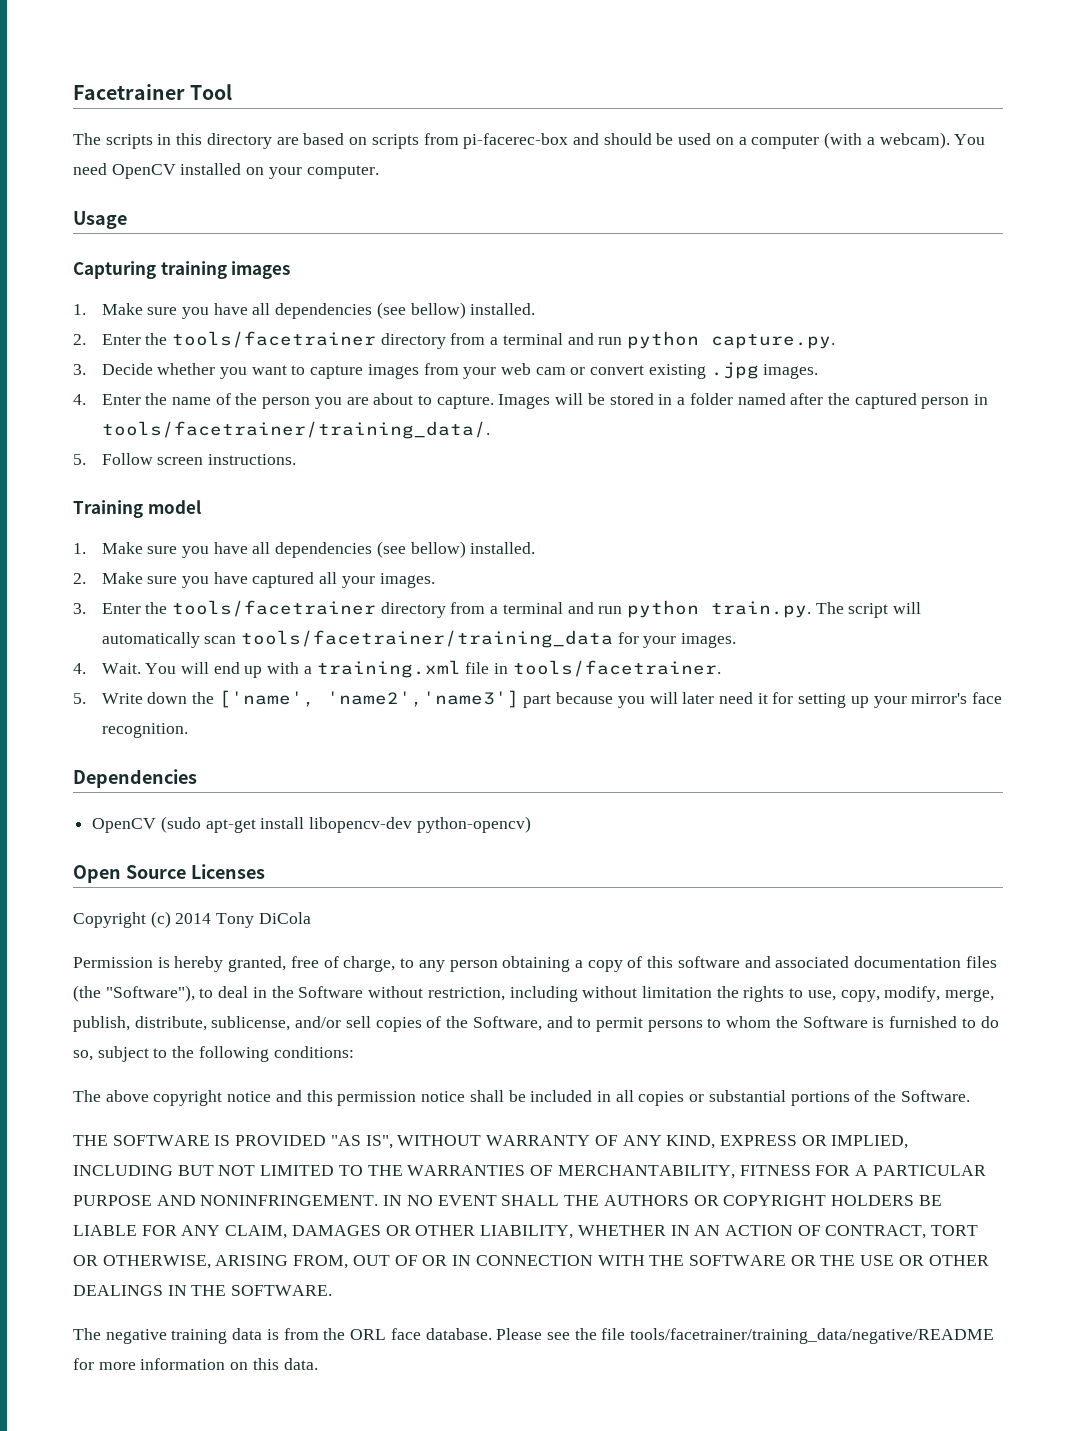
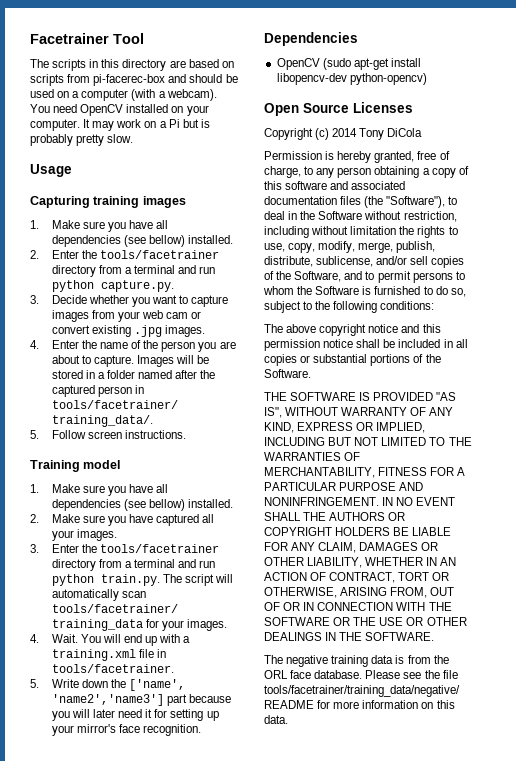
(379, 172) none -> [83,119,210,131] [30,134,134,146] It may work on a Pi but is probably pretty slow.

